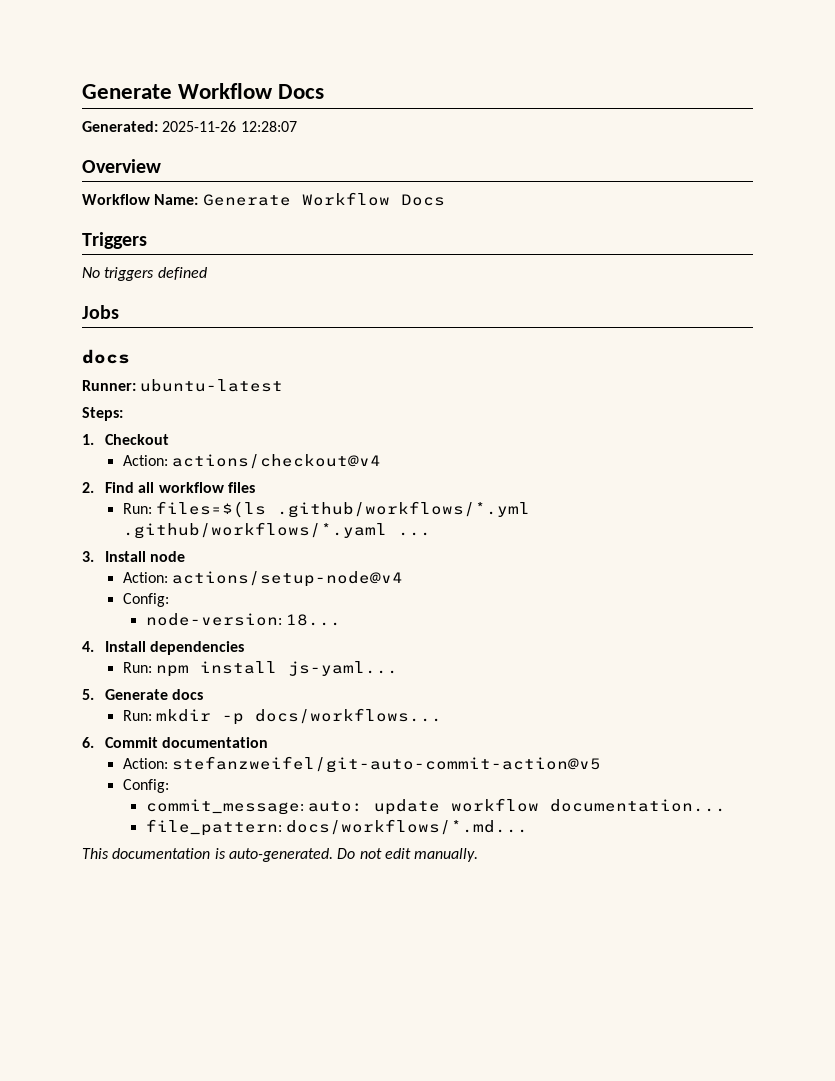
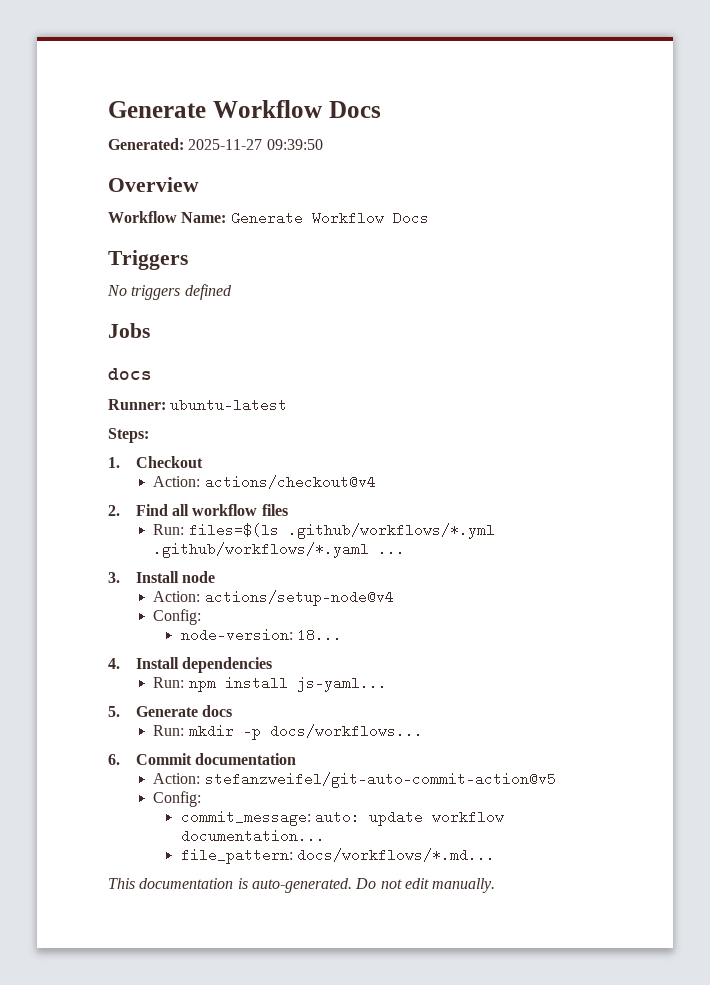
[162,121,297,132] 2025-11-26 12:28:07 -> [188,139,323,150] 2025-11-27 09:39:50

